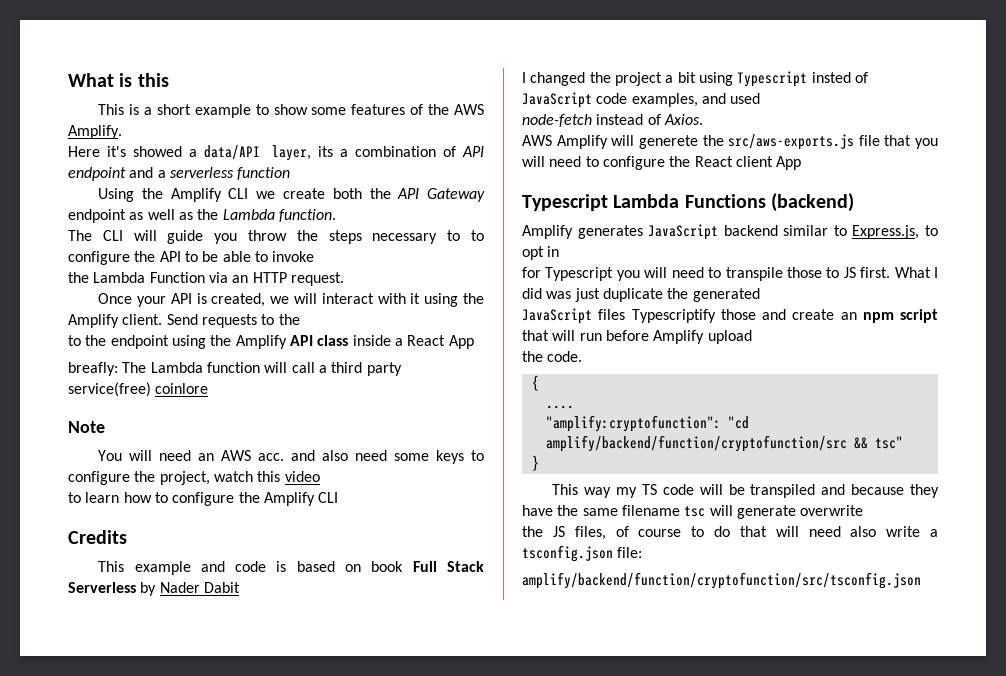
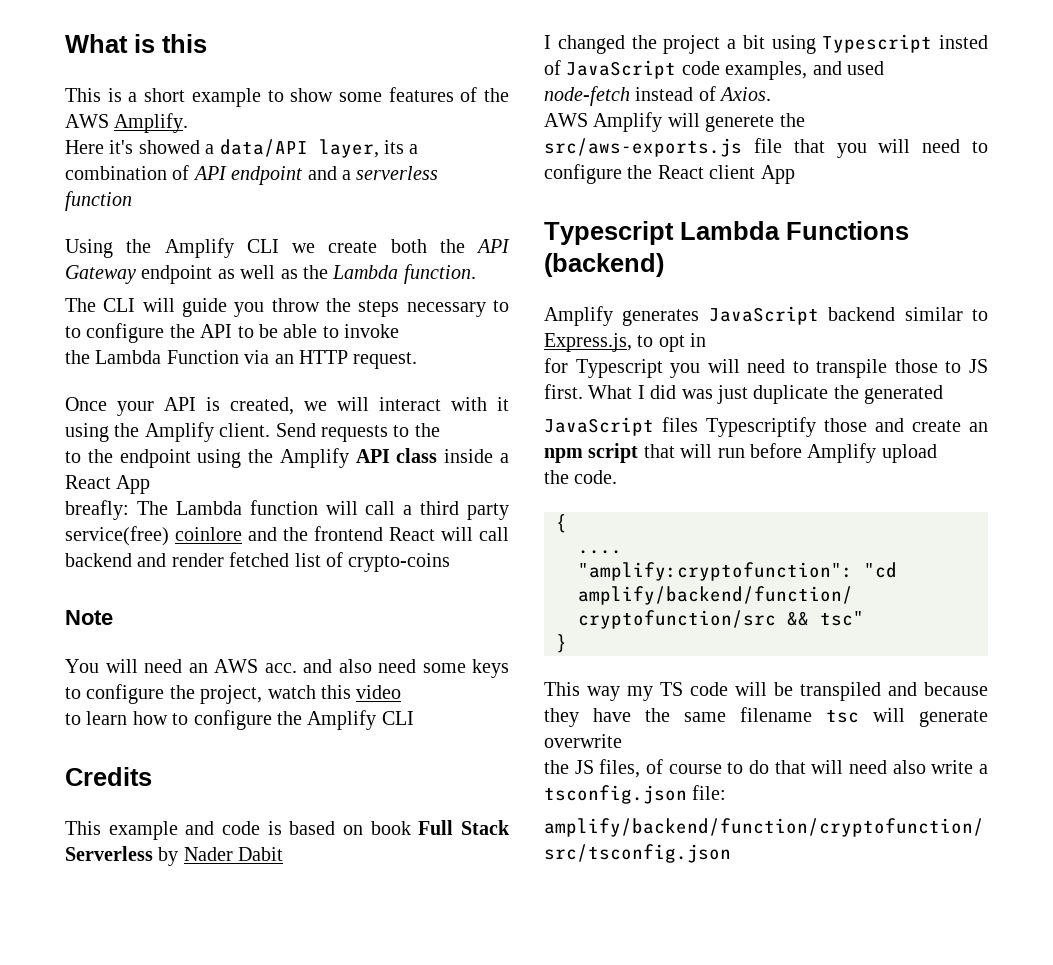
(209, 388) none -> [248,526,509,541] [65,552,451,572] and the frontend React will call backend and render fetched list of crypto-coins

